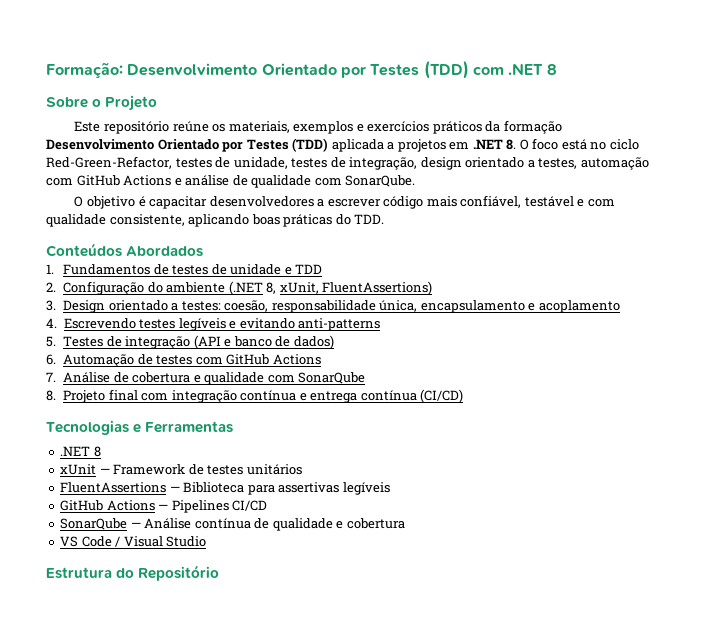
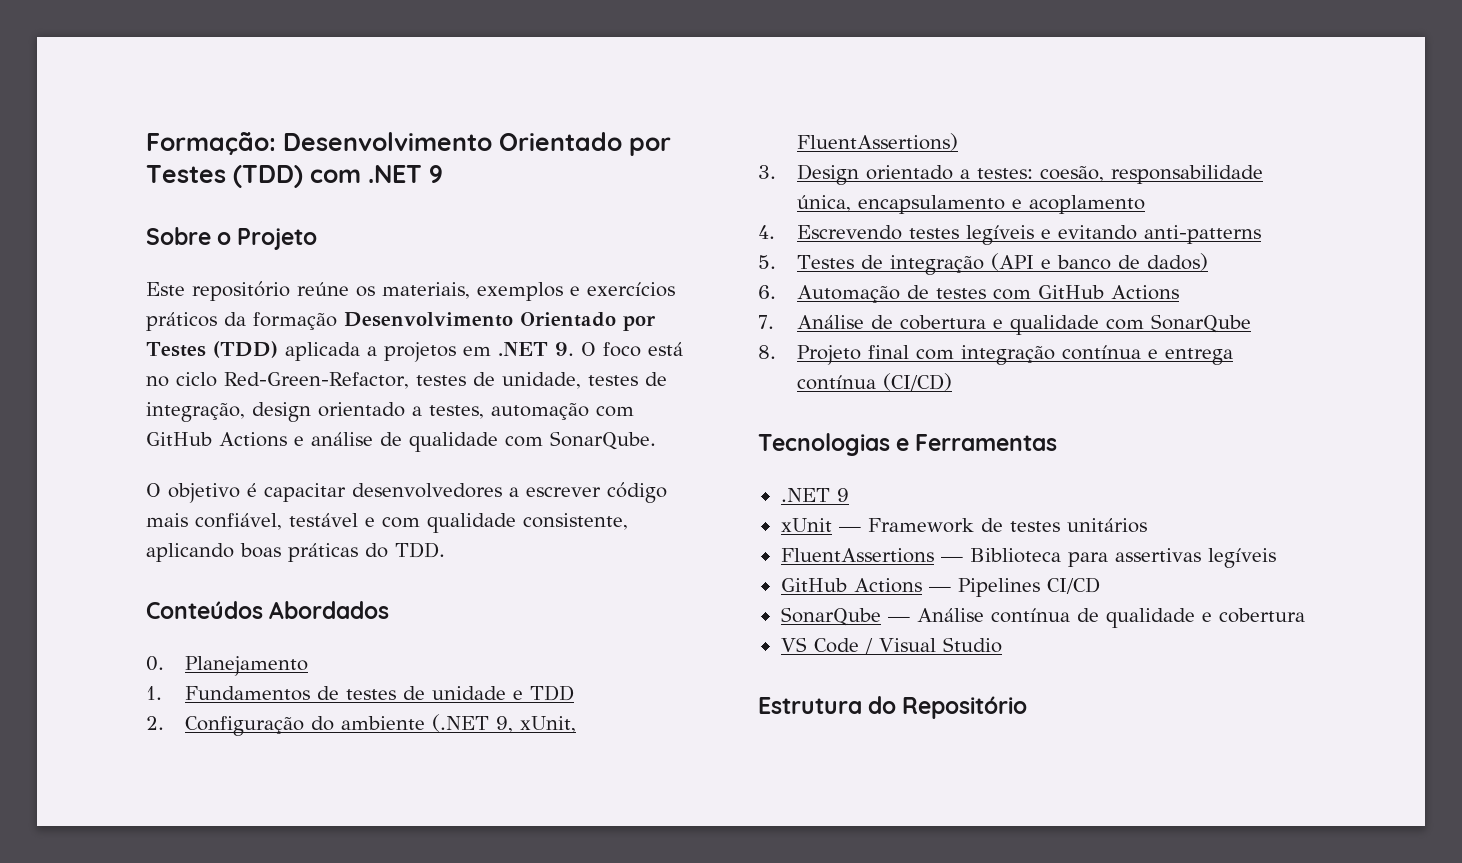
[546,64,557,75] 8 -> [429,165,443,183] 9
[506,139,517,150] 8. -> [554,342,574,356] 9.
(204, 251) none -> [146,656,308,676] // 0. Planejamento
[266,282,277,294] 8, -> [495,716,513,733] 9,
[93,446,101,457] 8 -> [836,488,849,502] 9

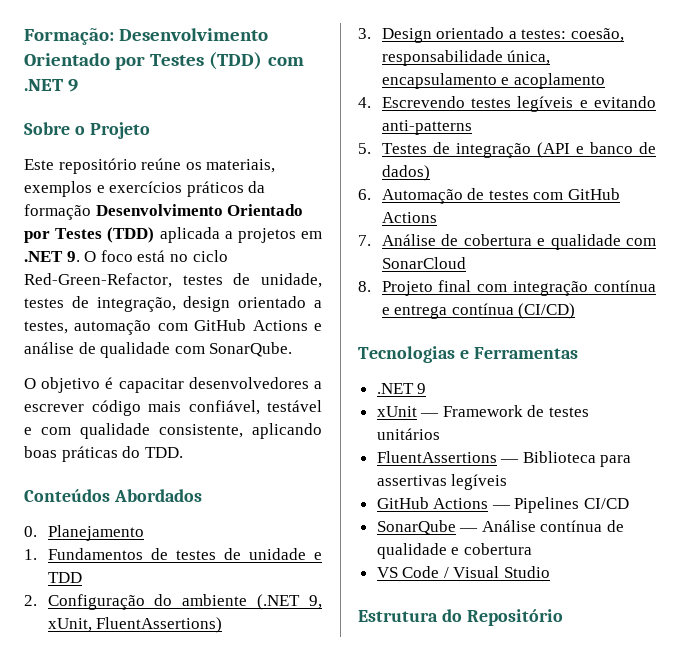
[1150,314,1251,333] SonarQube -> [381,257,466,269] SonarCloud

